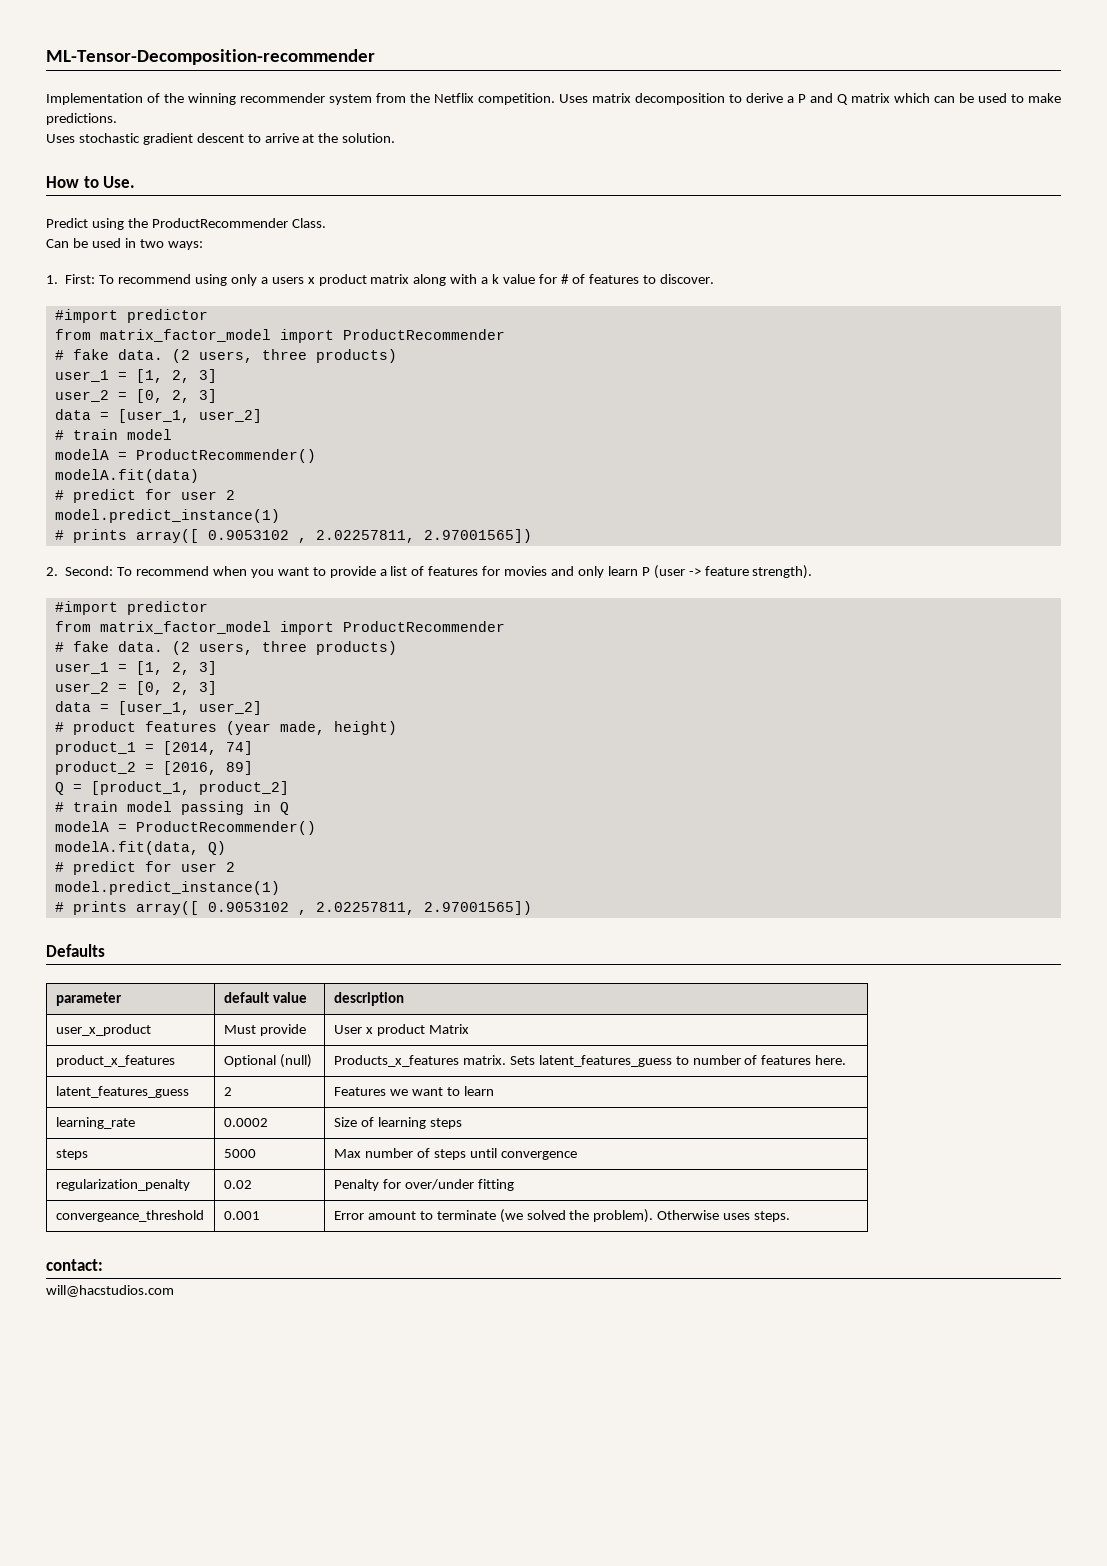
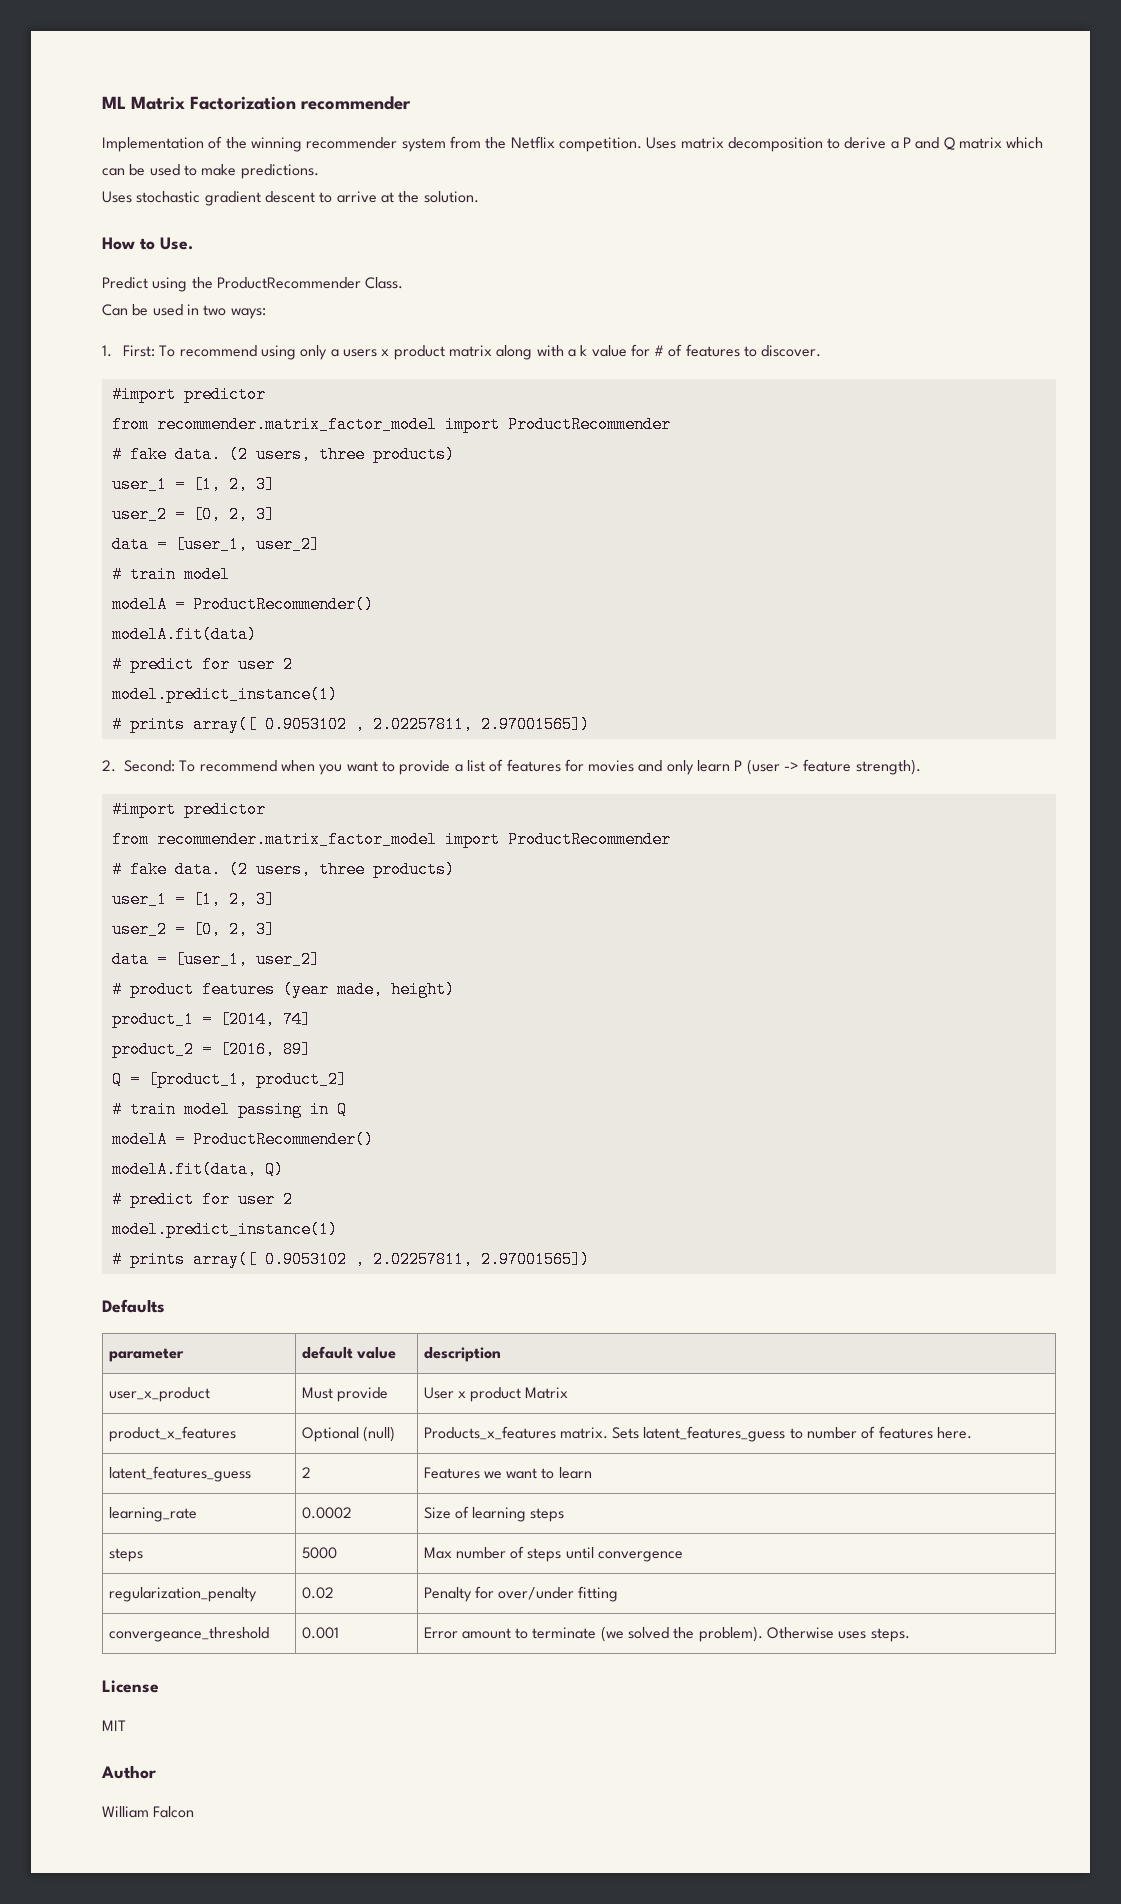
[46,49,375,65] ML-Tensor-Decomposition-recommender -> [102,96,411,110] ML Matrix Factorization recommender
[99,329,271,342] matrix_factor_model -> [156,416,437,433] recommender.matrix_factor_model
[99,621,271,634] matrix_factor_model -> [156,831,437,848] recommender.matrix_factor_model
[46,1259,103,1271] [46,1285,174,1297] contact: // will@hacstudios.com -> [102,1680,159,1693] [102,1720,126,1731] [101,1765,156,1779] [102,1806,195,1818] License // MIT // Author // William Falcon

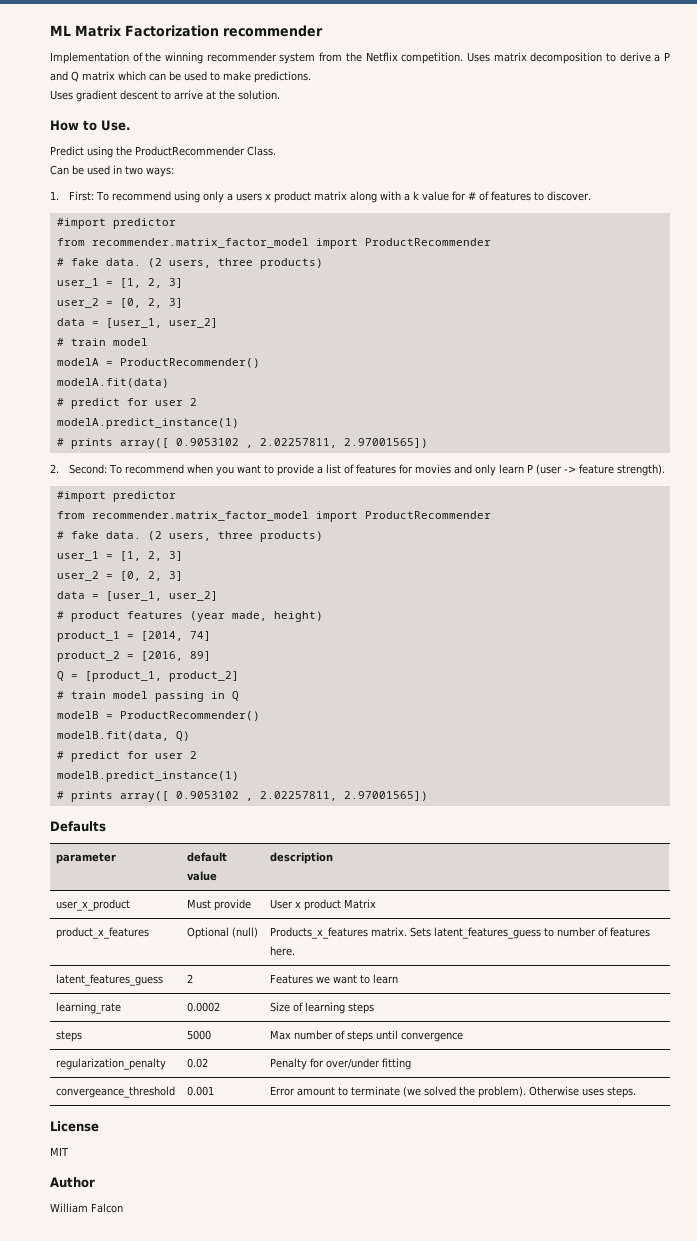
[136,191,201,203] stochastic -> (73, 95) none
[111,686,338,703] model.predict_instance(1) -> [56,418,239,429] modelA.predict_instance(1)
[111,1131,374,1148] [111,1161,257,1178] modelA = ProductRecommender() // modelA.fit(data, -> [56,711,260,721] [56,731,169,741] modelB = ProductRecommender() // modelB.fit(data,
[111,1221,338,1238] model.predict_instance(1) -> [56,771,239,782] modelB.predict_instance(1)

